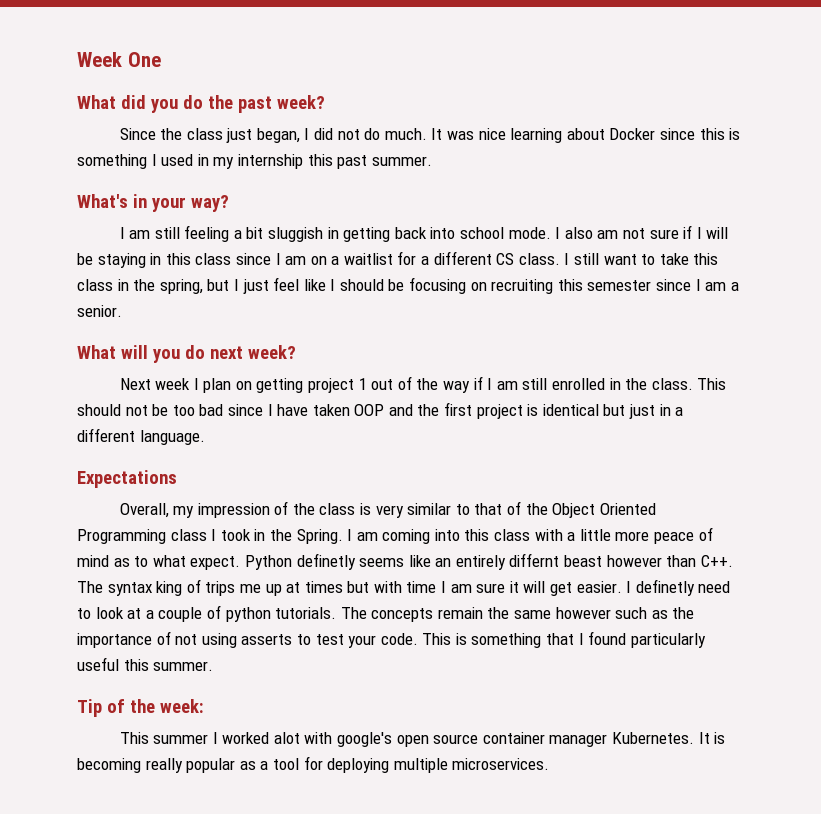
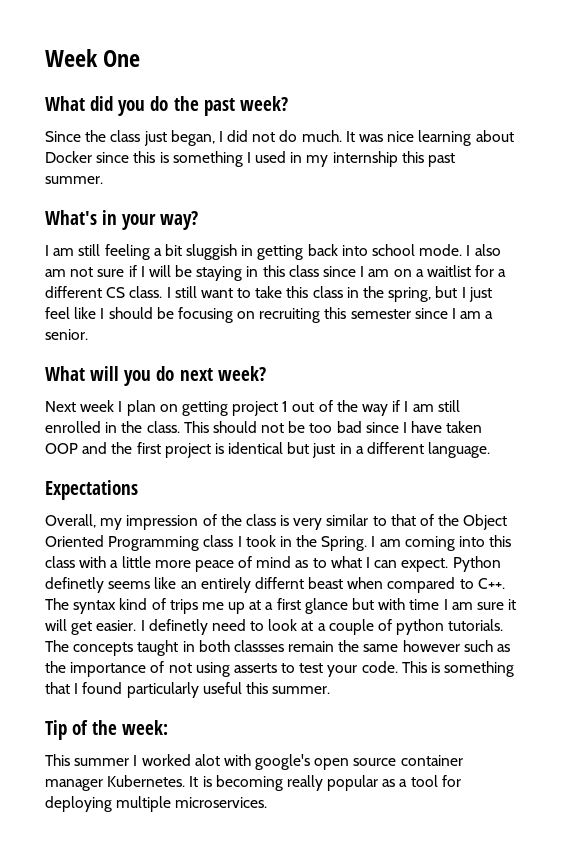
(186, 561) none -> [366,557,398,568] I can
[606,555,697,567] however than -> [347,577,474,593] when compared to
[156,581,183,596] king -> [119,598,148,610] kind
[304,581,343,593] times -> [265,598,348,614] a first glance
(434, 615) none -> [137,640,284,656] taught in both classses

